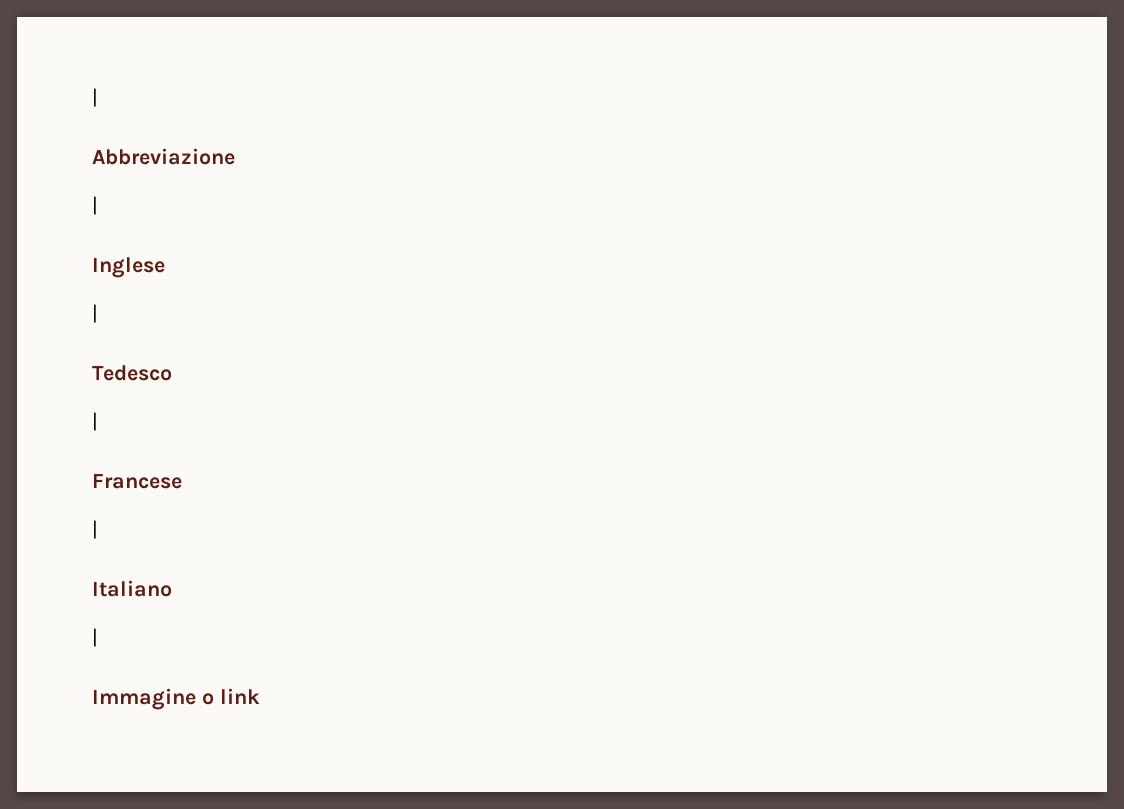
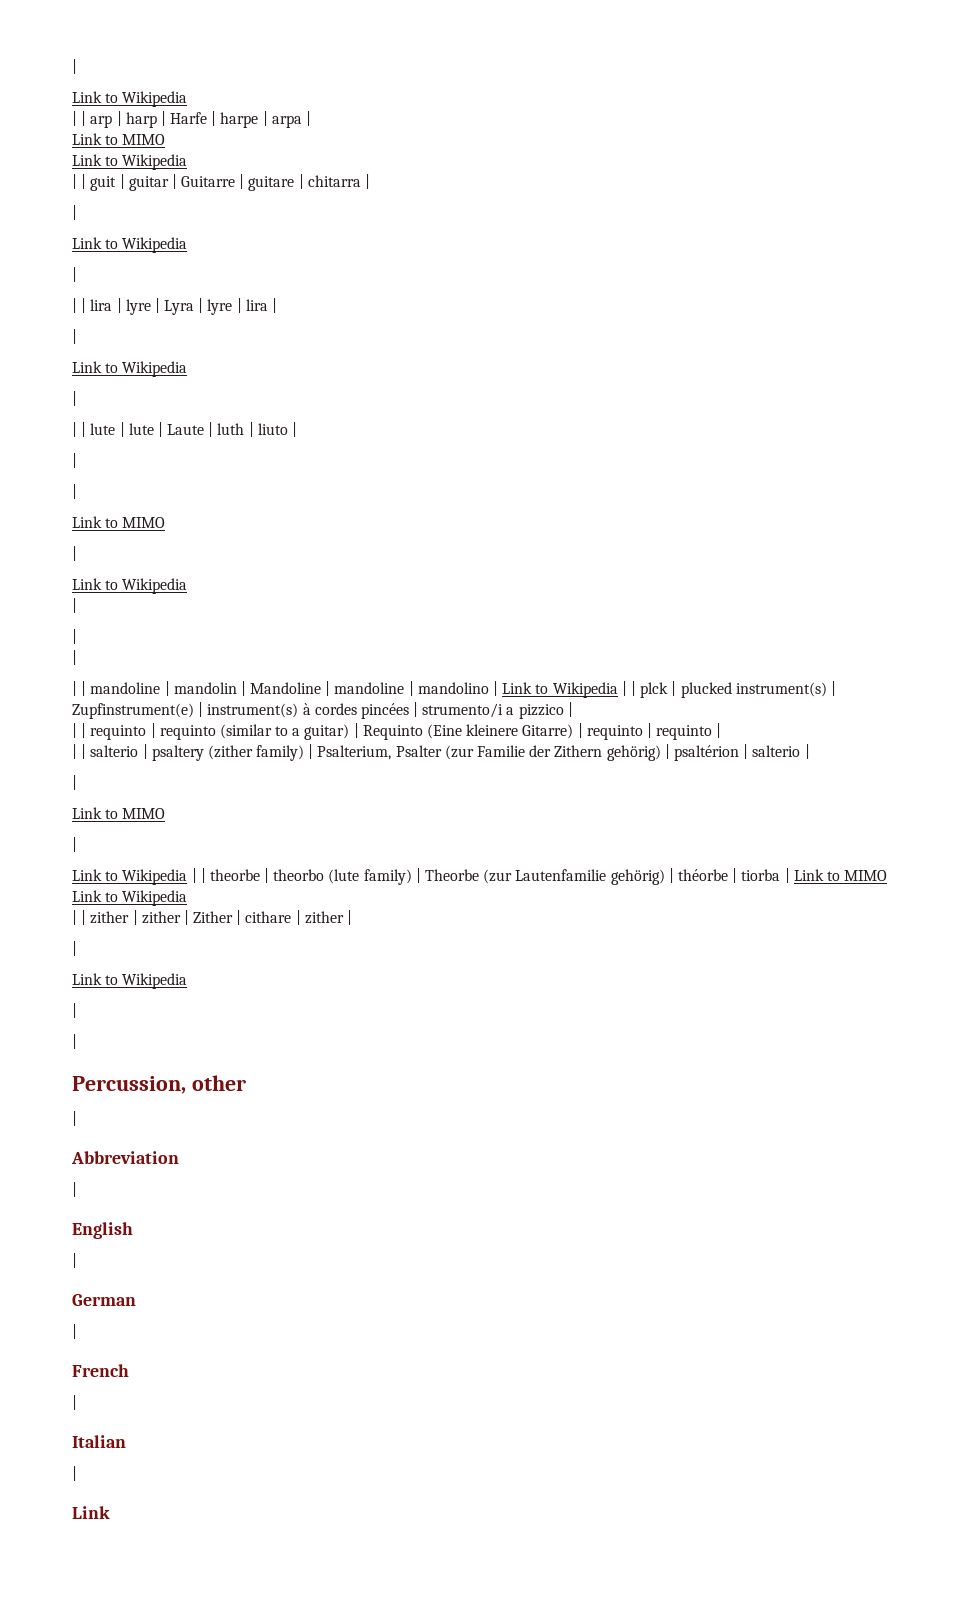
[92,88,98,107] [92,148,235,165] [92,196,98,215] [92,257,165,278] [92,304,98,323] [92,365,172,381] [92,412,98,431] [92,474,182,489] [92,520,98,539] [92,580,172,597] [92,628,98,647] [92,688,260,710] | // Abbreviazione // | // Inglese // | // Tedesco // | // Francese // | // Italiano // | // Immagine o link -> [72,59,77,74] [72,91,188,107] [72,111,312,128] [72,133,166,145] [72,154,188,170] [72,174,371,191] [72,205,77,220] [72,237,188,253] [72,267,77,282] [72,298,278,315] [72,329,77,344] [72,361,188,377] [72,391,77,406] [72,422,298,437] [72,453,77,468] [72,484,77,499] [72,516,166,528] [72,546,77,561] [72,578,188,594] [72,598,77,613] [72,629,77,644] [72,650,77,665] [72,681,836,698] [72,702,573,719] [72,723,722,740] [72,744,810,761] [72,775,77,790] [72,807,166,819] [72,837,77,852] [72,868,888,885] [72,890,188,906] [72,910,353,925] [72,941,77,956] [72,973,188,989] [72,1003,77,1018] [72,1034,77,1049] [72,1075,246,1094] [72,1111,77,1126] [71,1151,179,1164] [72,1182,77,1197] [72,1222,133,1239] [72,1253,77,1268] [72,1294,136,1306] [72,1324,77,1339] [72,1364,129,1377] [72,1395,77,1410] [72,1435,126,1448] [72,1466,77,1481] [72,1506,110,1519] | // Link to Wikipedia // | | arp | harp | Harfe | harpe | arpa | // Link to MIMO // Link to Wikipedia // | | guit | guitar | Guitarre | guitare | chitarra | // | // Link to Wikipedia // | // | | lira | lyre | Lyra | lyre | lira | // | // Link to Wikipedia // | // | | lute | lute | Laute | luth | liuto | // | // | // Link to MIMO // | // Link to Wikipedia // | // | // | // | | mandoline | mandolin | Mandoline | mandoline | mandolino | Link to Wikipedia | | plck | plucked instrument(s) | Zupfinstrument(e) | instrument(s) à cordes pincées | strumento/i a pizzico | // | | requinto | requinto (similar to a guitar) | Requinto (Eine kleinere Gitarre) | requinto | requinto | // | | salterio | psaltery (zither family) | Psalterium, Psalter (zur Familie der Zithern gehörig) | psaltérion | salterio | // | // Link to MIMO // | // Link to Wikipedia | | theorbe | theorbo (lute family) | Theorbe (zur Lautenfamilie gehörig) | théorbe | tiorba | Link to MIMO // Link to Wikipedia // | | zither | zither | Zither | cithare | zither | // | // Link to Wikipedia // | // | // Percussion, other // | // Abbreviation // | // English // | // German // | // French // | // Italian // | // Link

